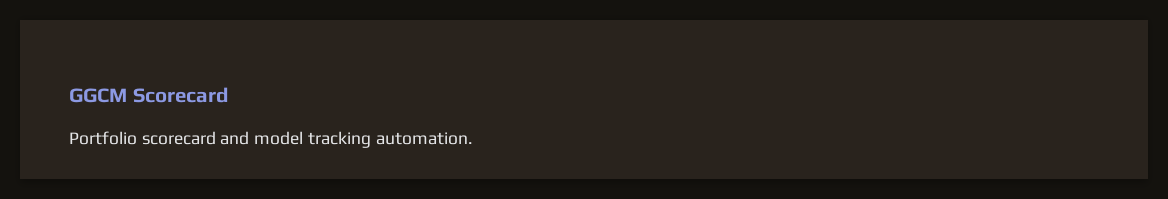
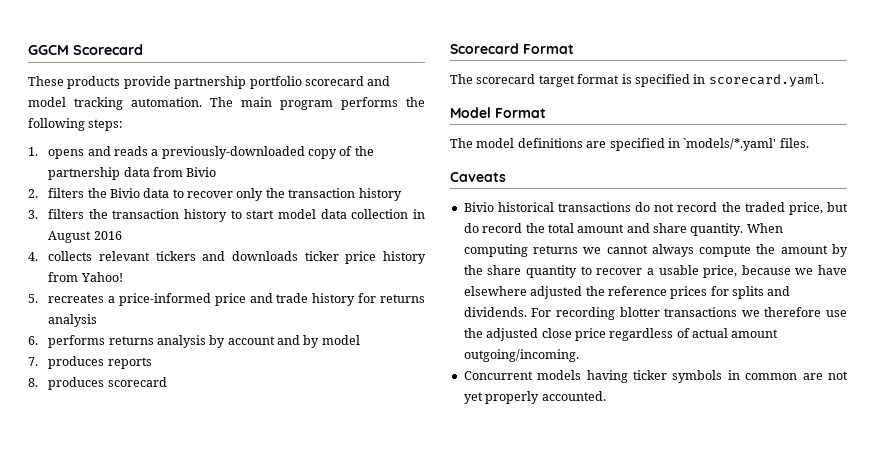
[69,131,137,145] Portfolio -> [28,76,302,89] These products provide partnership portfolio
(472, 138) none -> [210,97,425,110] [28,118,124,131] [28,146,374,159] [48,167,217,180] [28,188,402,201] [28,209,426,222] [48,231,122,243] [28,251,427,264] [48,272,123,282] [28,293,425,306] [48,314,98,327] [28,335,360,348] [28,356,152,369] [28,377,167,390] [450,43,574,54] [450,74,824,87] [450,107,546,118] [450,138,809,151] [450,172,506,182] [463,202,849,215] [463,223,783,236] [463,244,848,257] [463,265,847,278] [463,286,791,299] [463,307,847,320] [463,328,779,341] [463,349,579,362] [463,370,848,383] [463,391,606,404] The main program performs the following steps: // 1. opens and reads a previously-downloaded copy of the partnership data from Bivio // 2. filters the Bivio data to recover only the transaction history // 3. filters the transaction history to start model data collection in August 2016 // 4. collects relevant tickers and downloads ticker price history from Yahoo! // 5. recreates a price-informed price and trade history for returns analysis // 6. performs returns analysis by account and by model // 7. produces reports // 8. produces scorecard // Scorecard Format // The scorecard target format is specified in scorecard.yaml. // Model Format // The model definitions are specified in `models/*.yaml' files. // Caveats // Bivio historical transactions do not record the traded price, but do record the total amount and share quantity. When computing returns we cannot always compute the amount by the share quantity to recover a usable price, because we have elsewhere adjusted the reference prices for splits and dividends. For recording blotter transactions we therefore use the adjusted close price regardless of actual amount outgoing/incoming. // Concurrent models having ticker symbols in common are not yet properly accounted.

